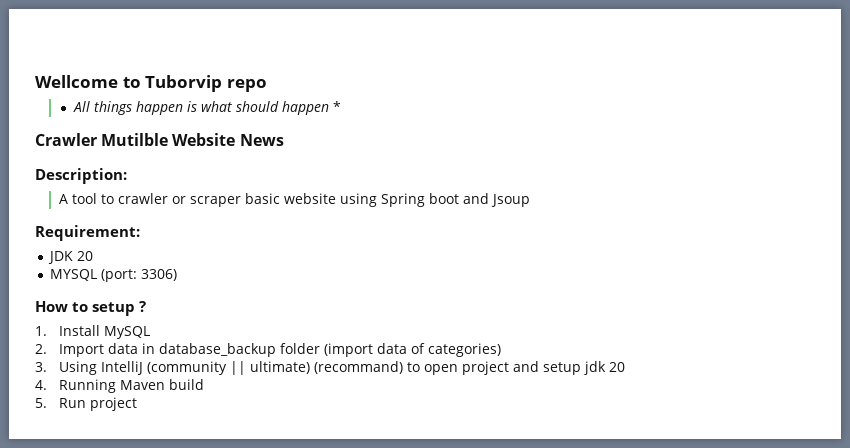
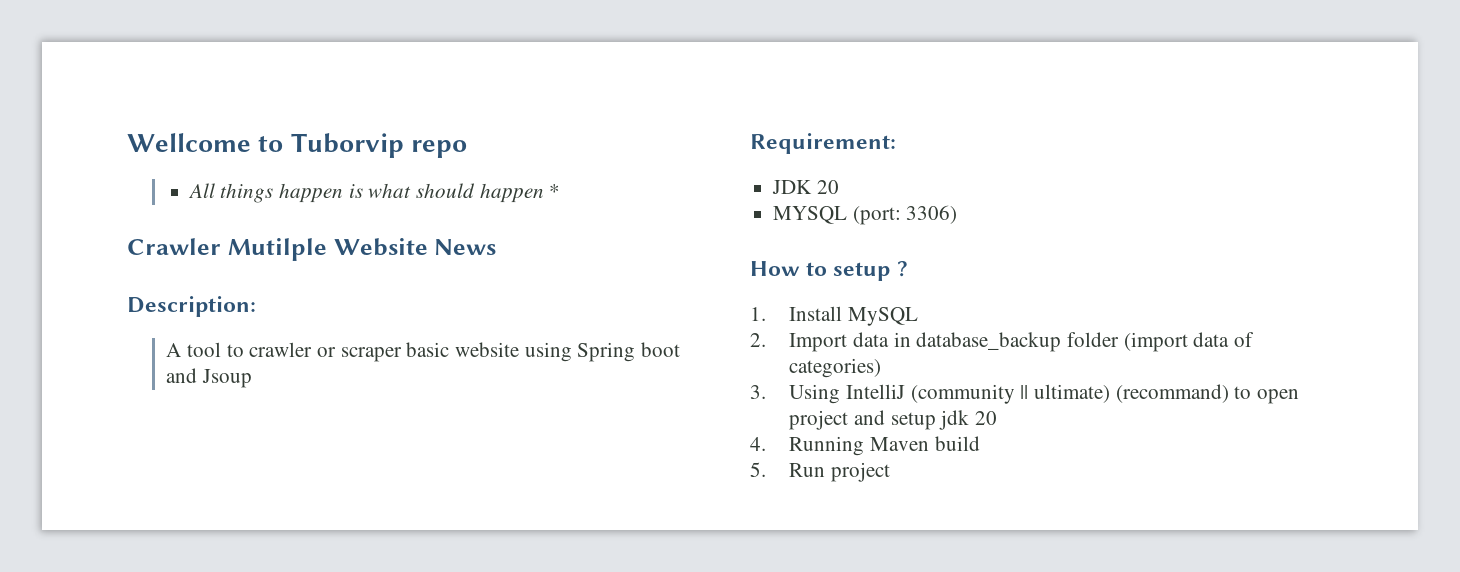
[101,133,169,146] Mutilble -> [227,238,327,261] Mutilple

